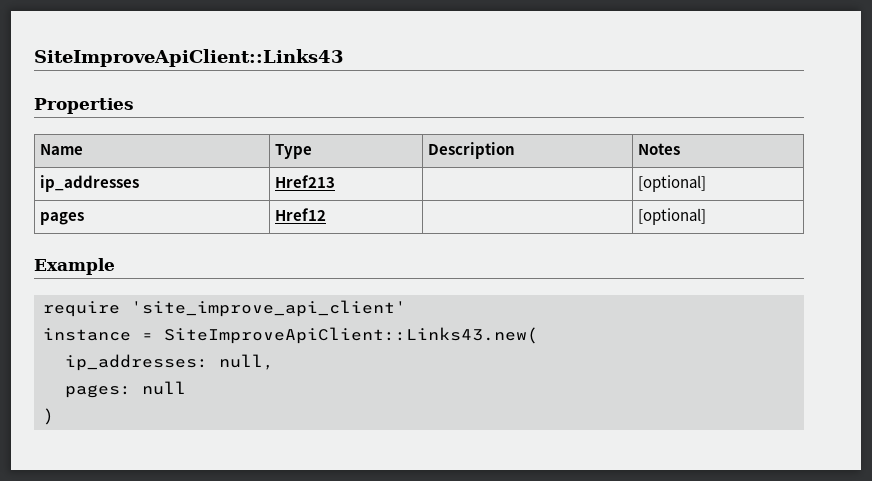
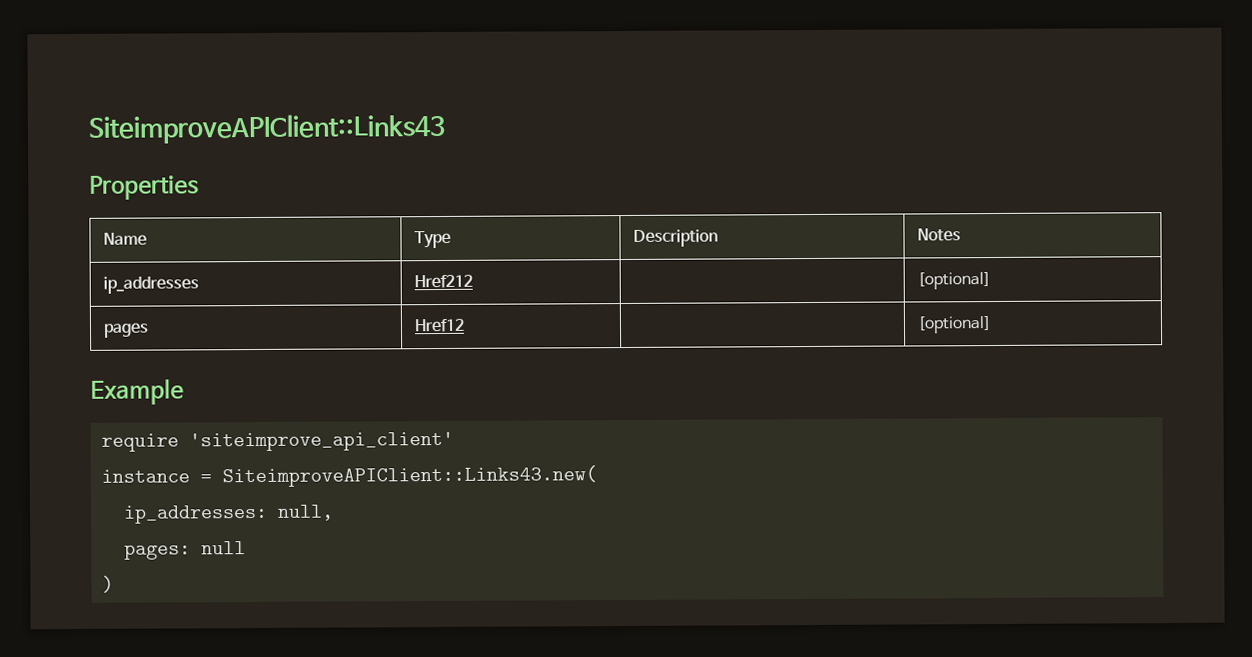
[34,49,344,67] SiteImproveApiClient::Links43 -> [88,113,445,144] SiteimproveAPIClient::Links43
[275,175,336,188] Href213 -> [414,274,474,289] Href212
[131,300,406,317] 'site_improve_api_client' -> [188,431,454,452] 'siteimprove_api_client'
[164,327,538,344] SiteImproveApiClient::Links43.new( -> [221,465,597,488] SiteimproveAPIClient::Links43.new(

